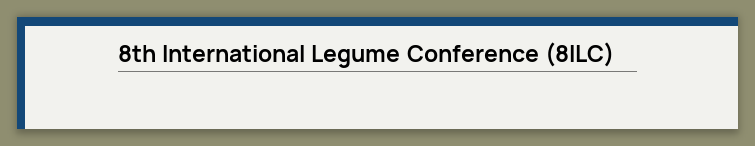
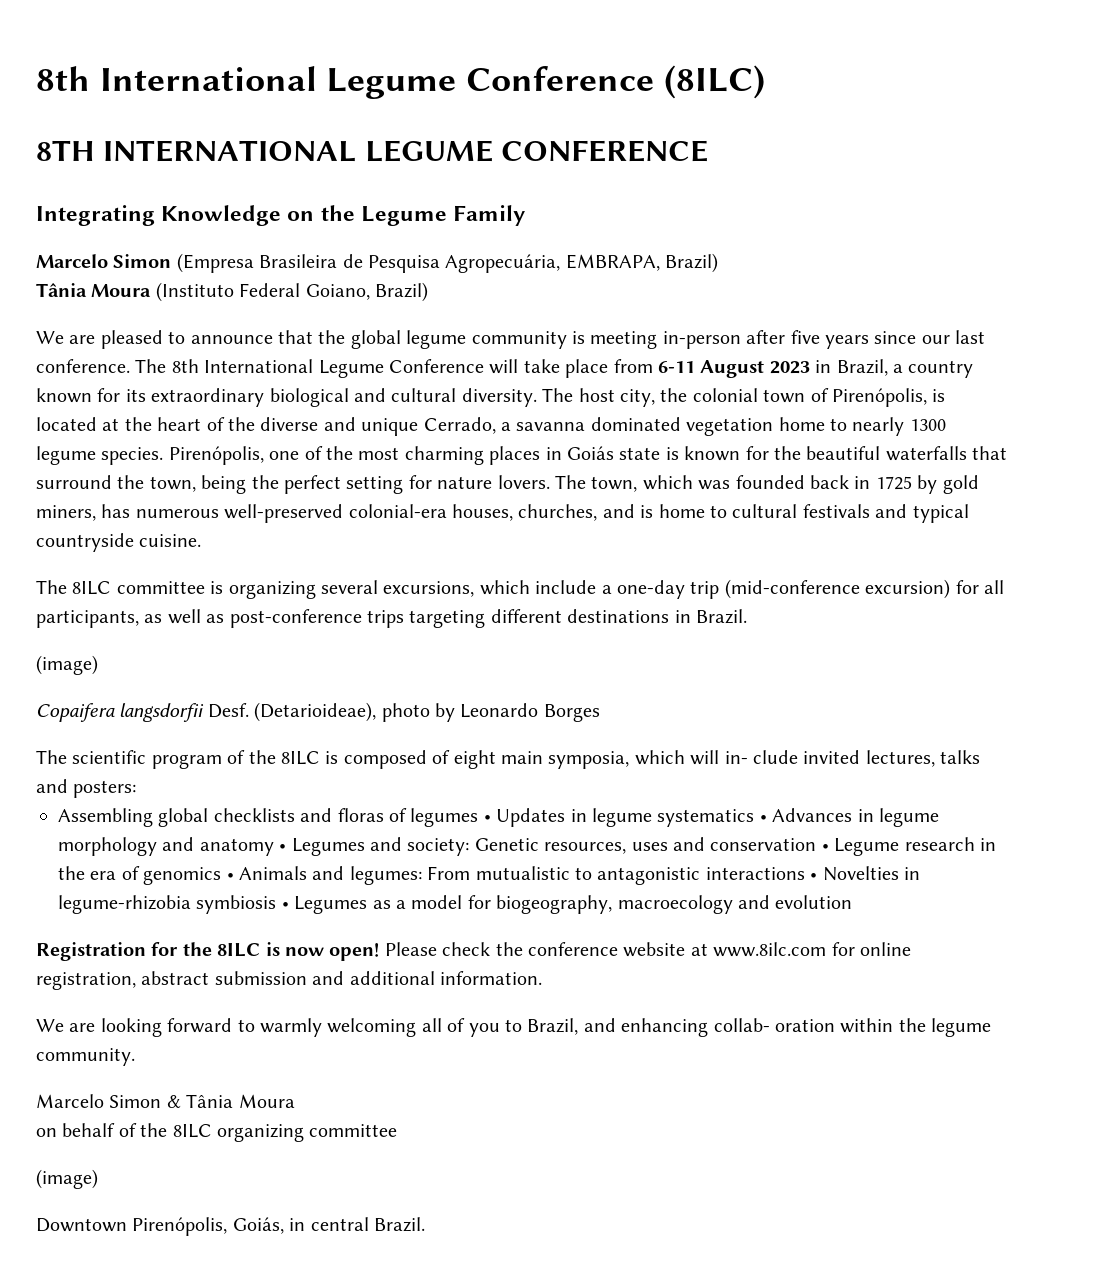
(614, 54) none -> [36,140,709,162] [36,205,526,226] [36,253,719,273] [36,282,428,302] [36,330,986,349] [36,359,974,378] [36,388,946,407] [36,417,946,436] [36,446,1008,465] [36,475,979,494] [36,504,969,523] [36,533,202,552] [36,579,1004,599] [36,609,747,628] [36,655,98,675] [36,702,600,722] [36,750,981,769] [36,779,137,798] [58,808,939,827] [58,837,996,856] [58,866,920,885] [58,895,853,914] [36,942,911,961] [36,971,542,990] [36,1018,992,1037] [36,1048,135,1066] [36,1094,295,1108] [36,1123,398,1142] [36,1169,98,1189] [36,1217,425,1236] // 8TH INTERNATIONAL LEGUME CONFERENCE // Integrating Knowledge on the Legume Family // Marcelo Simon (Empresa Brasileira de Pesquisa Agropecuária, EMBRAPA, Brazil) // Tânia Moura (Instituto Federal Goiano, Brazil) // We are pleased to announce that the global legume community is meeting in-person after five years since our last conference. The 8th International Legume Conference will take place from 6-11 August 2023 in Brazil, a country known for its extraordinary biological and cultural diversity. The host city, the colonial town of Pirenópolis, is located at the heart of the diverse and unique Cerrado, a savanna dominated vegetation home to nearly 1300 legume species. Pirenópolis, one of the most charming places in Goiás state is known for the beautiful waterfalls that surround the town, being the perfect setting for nature lovers. The town, which was founded back in 1725 by gold miners, has numerous well-preserved colonial-era houses, churches, and is home to cultural festivals and typical countryside cuisine. // The 8ILC committee is organizing several excursions, which include a one-day trip (mid-conference excursion) for all participants, as well as post-conference trips targeting different destinations in Brazil. // (image) // Copaifera langsdorfii Desf. (Detarioideae), photo by Leonardo Borges // The scientific program of the 8ILC is composed of eight main symposia, which will in- clude invited lectures, talks and posters: // Assembling global checklists and floras of legumes • Updates in legume systematics • Advances in legume morphology and anatomy • Legumes and society: Genetic resources, uses and conservation • Legume research in the era of genomics • Animals and legumes: From mutualistic to antagonistic interactions • Novelties in legume-rhizobia symbiosis • Legumes as a model for biogeography, macroecology and evolution // Registration for the 8ILC is now open! Please check the conference website at www.8ilc.com for online registration, abstract submission and additional information. // We are looking forward to warmly welcoming all of you to Brazil, and enhancing collab- oration within the legume community. // Marcelo Simon & Tânia Moura // on behalf of the 8ILC organizing committee // (image) // Downtown Pirenópolis, Goiás, in central Brazil.

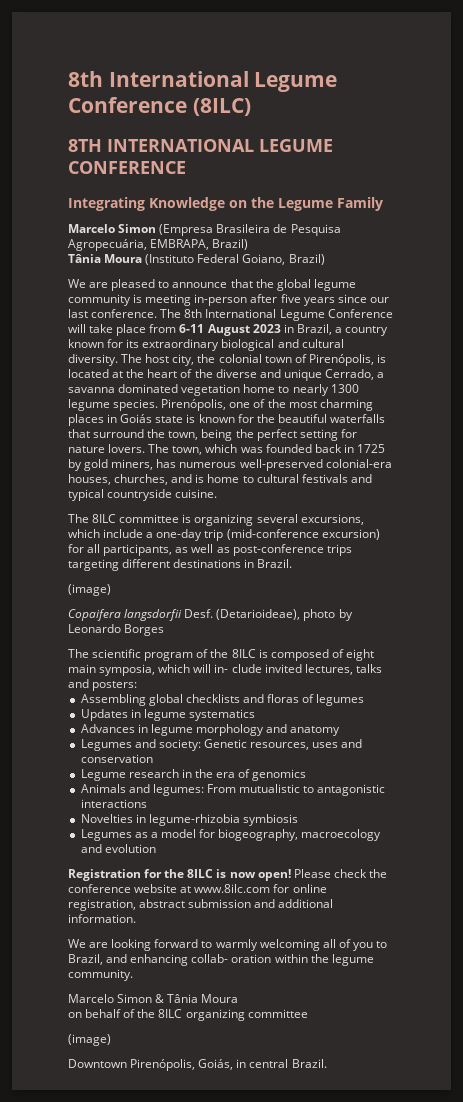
[483,815,491,822] • -> (365, 700) //
[759,815,767,822] • -> (255, 715) //
[279,844,287,851] • -> (341, 731) //
[821,844,829,851] • -> (153, 758) //
[226,873,234,880] • -> (307, 775) //
[810,873,818,880] • -> (147, 803) //
[281,902,289,909] • -> (298, 820) //

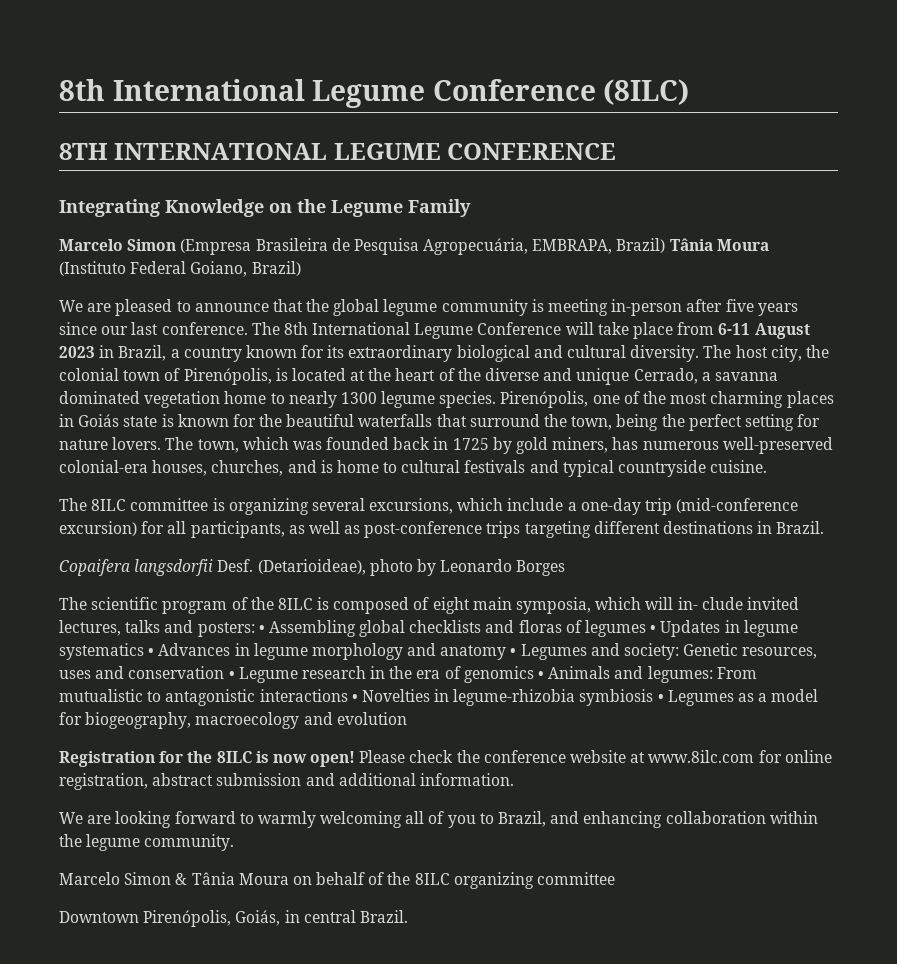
(249, 244) // -> (666, 245) none
[68,584,111,596] // (image) -> (825, 527) none
(138, 686) // -> [258,625,265,633] •
(365, 700) // -> [650,625,657,633] •
(255, 715) // -> [148,648,155,656] •
(341, 731) // -> [510,648,517,656] •
(153, 758) // -> [228,671,235,679] •
(307, 775) // -> [538,671,545,679] •
(147, 803) // -> [351,694,358,702] •
(298, 820) // -> [657,694,664,702] •
[191,954,272,963] collab- oration -> [665,811,766,824] collaboration
(239, 998) // -> (289, 879) none
[68,1034,111,1046] // (image) -> (616, 878) none

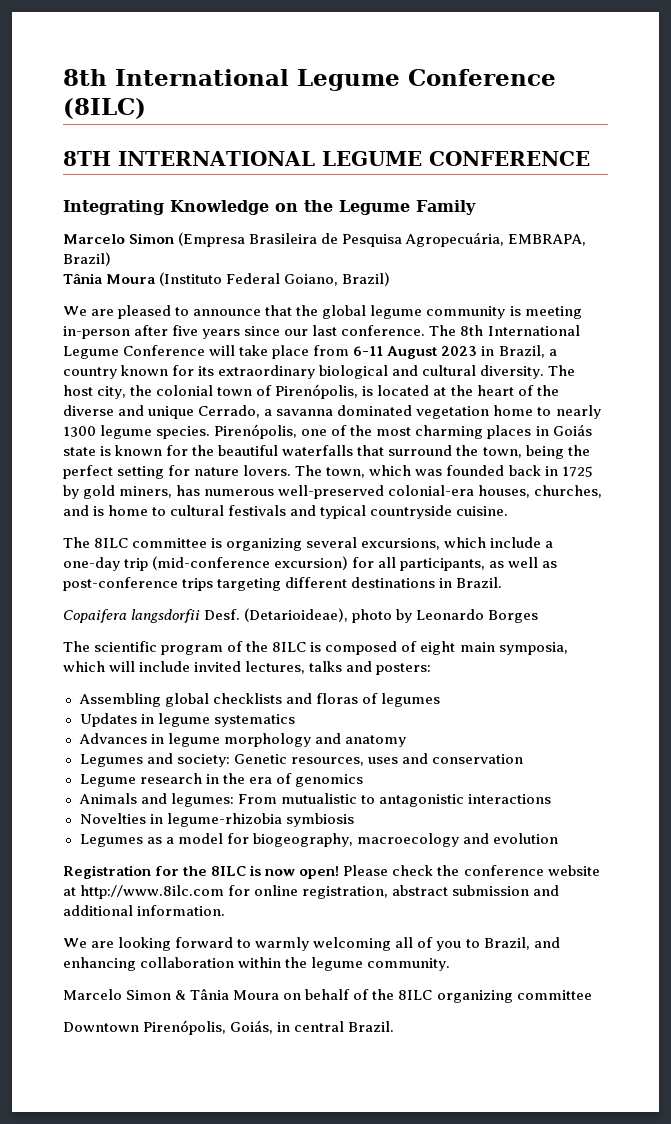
(666, 245) none -> (111, 259) //
[677,597,743,610] in- clude -> [139,661,191,672] include
[258,625,265,633] • -> (432, 669) //
[650,625,657,633] • -> (440, 700) //
[148,648,155,656] • -> (295, 720) //
[510,648,517,656] • -> (406, 741) //
[228,671,235,679] • -> (523, 759) //
[538,671,545,679] • -> (363, 780) //
[351,694,358,702] • -> (551, 799) //
[657,694,664,702] • -> (354, 820) //
[648,750,755,763] www.8ilc.com -> [80,885,225,899] http://www.8ilc.com

